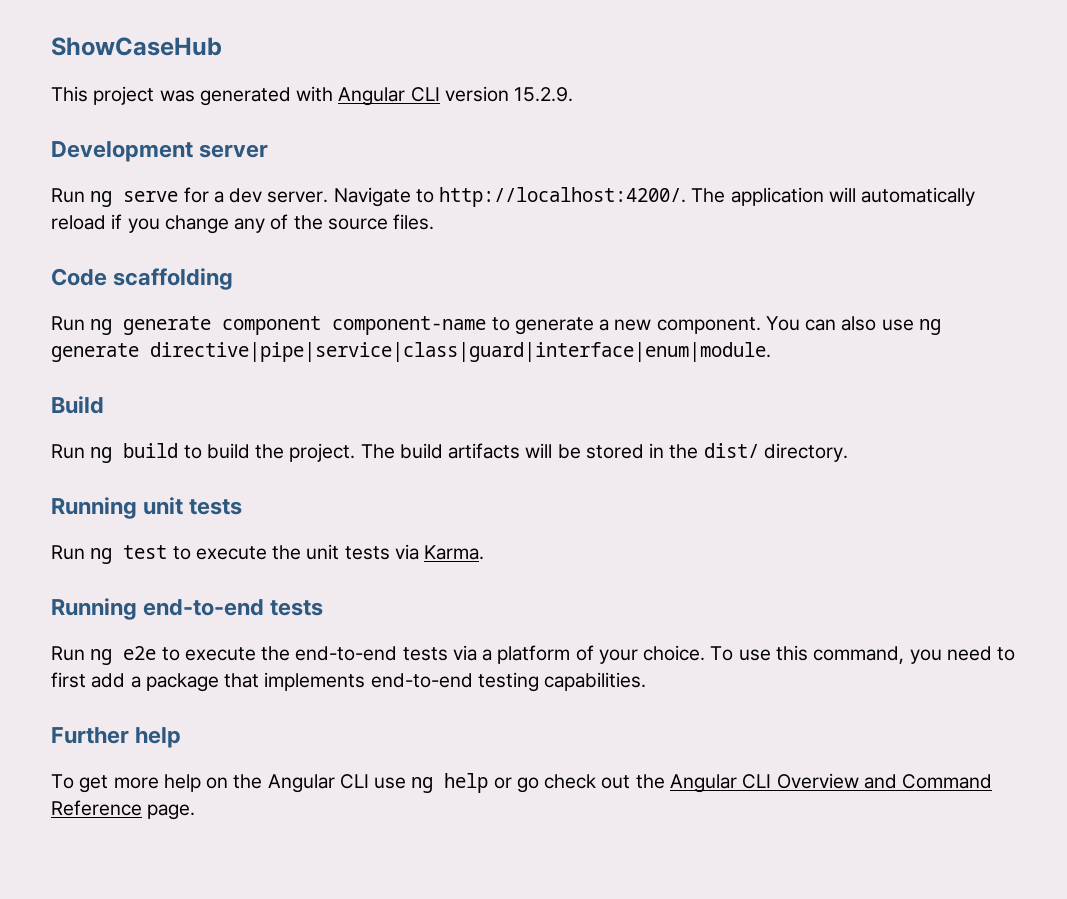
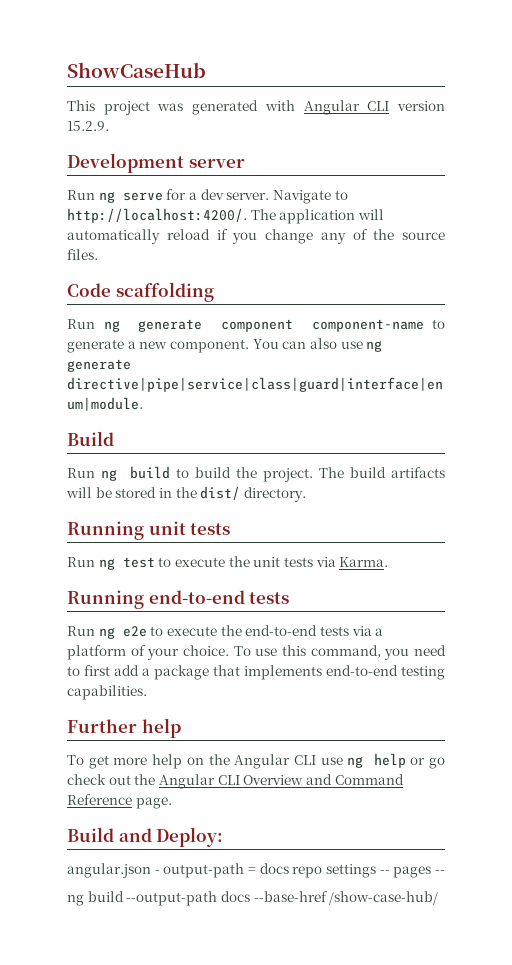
(196, 812) none -> [67,827,224,847] [67,863,445,878] [67,891,439,906] // Build and Deploy: // angular.json - output-path = docs repo settings -- pages -- // ng build --output-path docs --base-href /show-case-hub/

